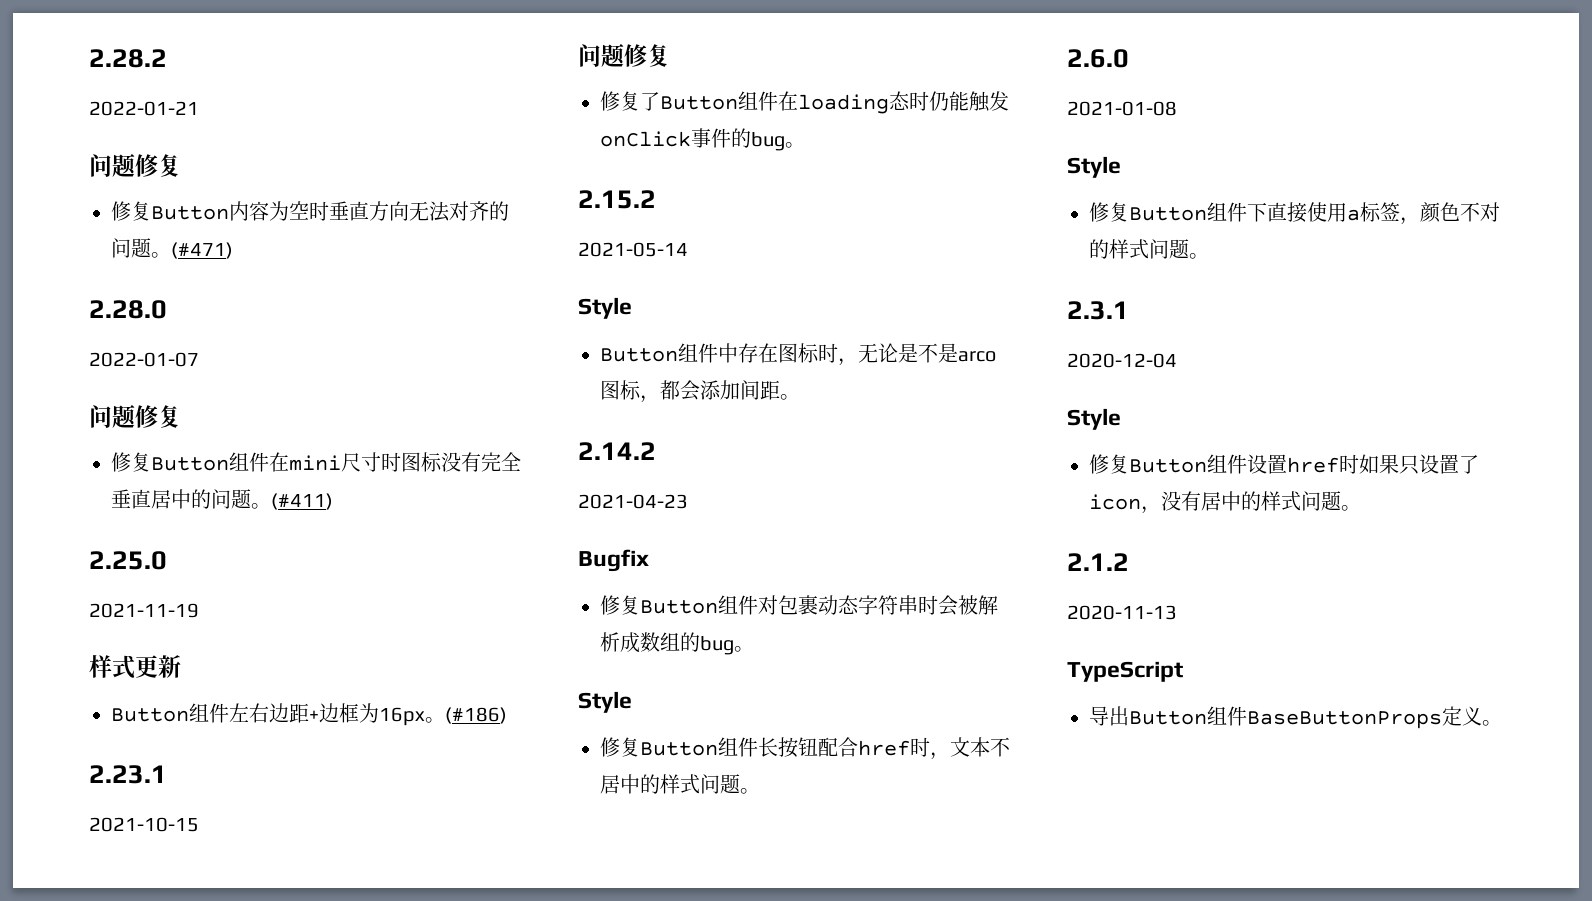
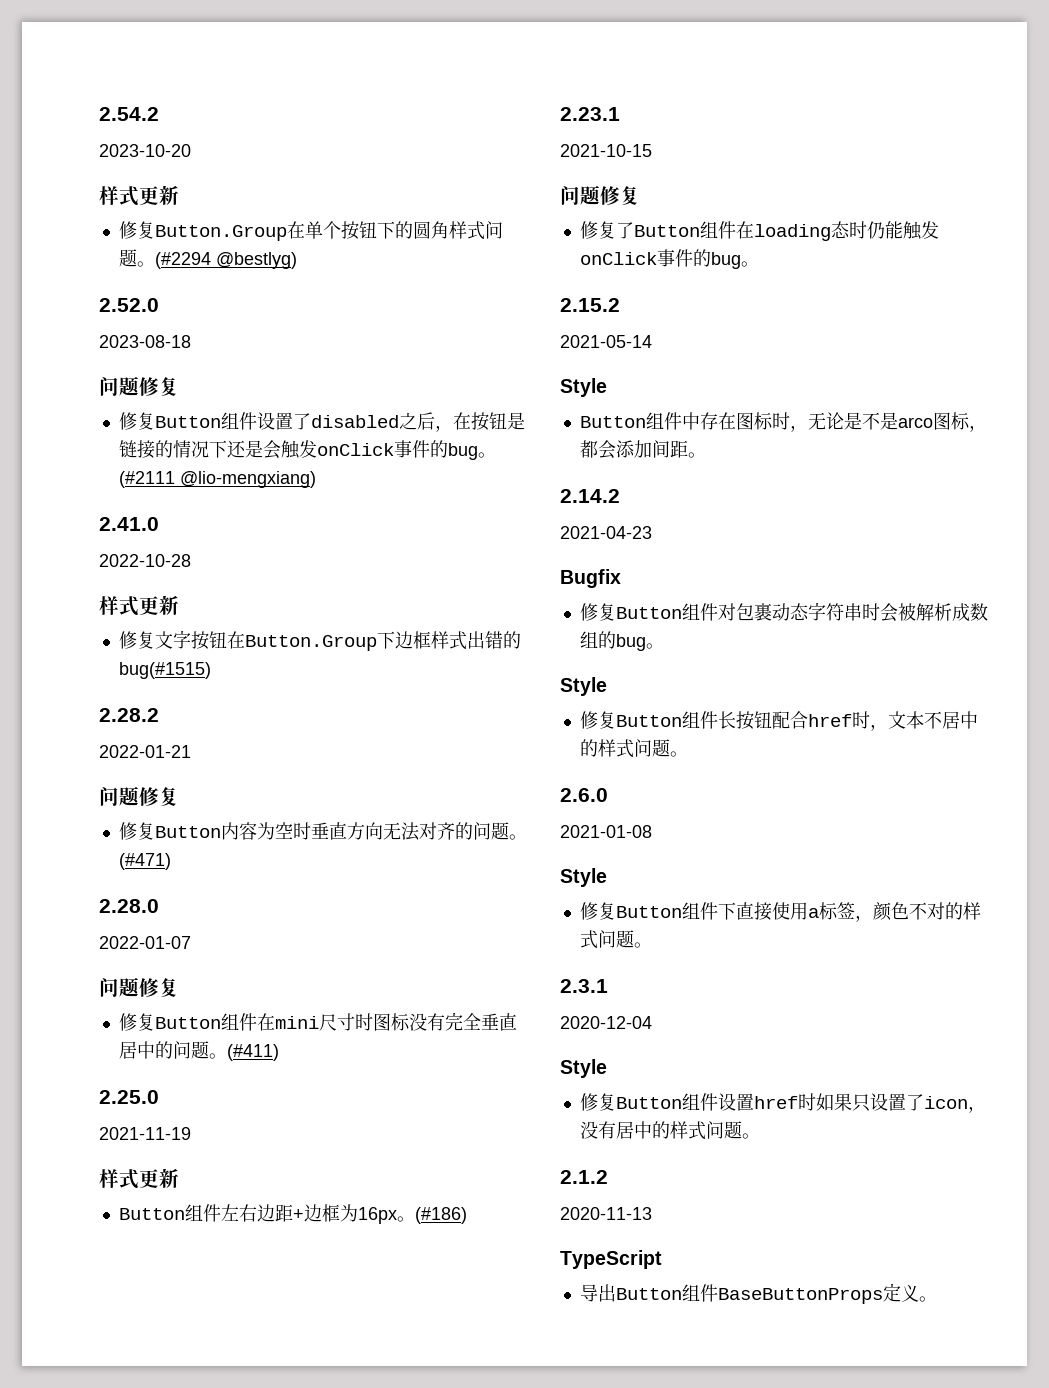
(89, 58) none -> [99,107,159,121] [99,144,191,157] [99,185,179,206] [118,221,503,241] [118,249,297,269] [99,298,159,312] [99,335,191,348] [99,376,179,396] [118,412,525,432] [118,440,496,460] [118,471,316,488] [99,517,159,531] [99,554,191,567] [99,595,179,616] [118,630,521,651] [118,662,211,679] 2.54.2 // 2023-10-20 // 样式更新 // 修复Button.Group在单个按钮下的圆角样式问题。(#2294 @bestlyg) // 2.52.0 // 2023-08-18 // 问题修复 // 修复Button组件设置了disabled之后，在按钮是链接的情况下还是会触发onClick事件的bug。(#2111 @lio-mengxiang) // 2.41.0 // 2022-10-28 // 样式更新 // 修复文字按钮在Button.Group下边框样式出错的bug(#1515) //

